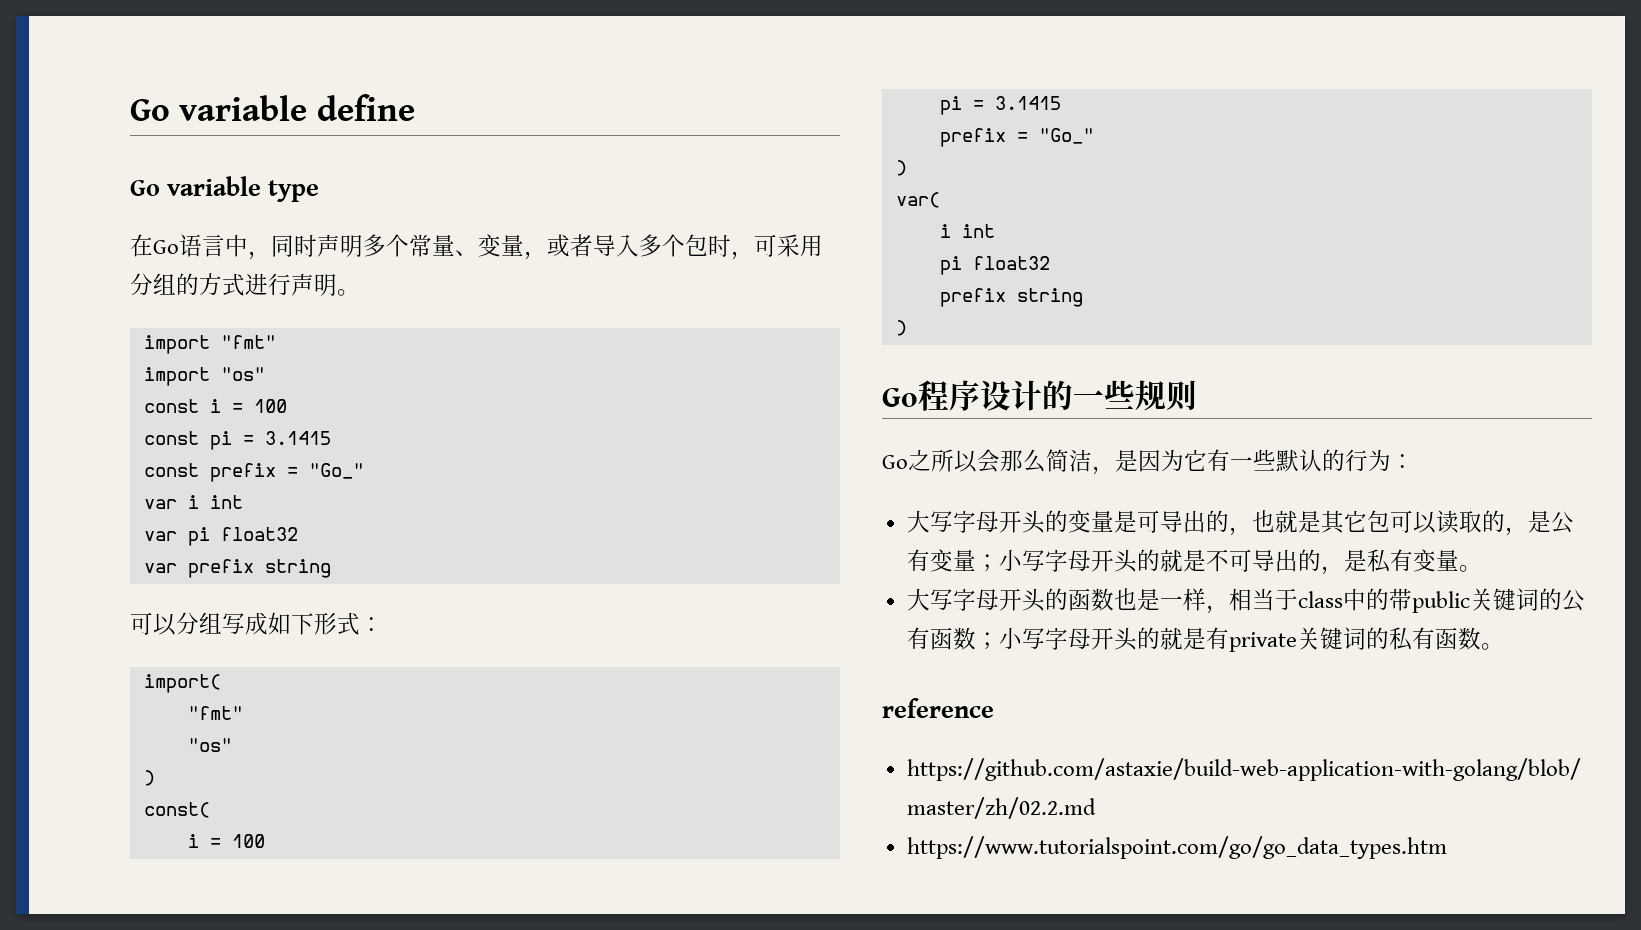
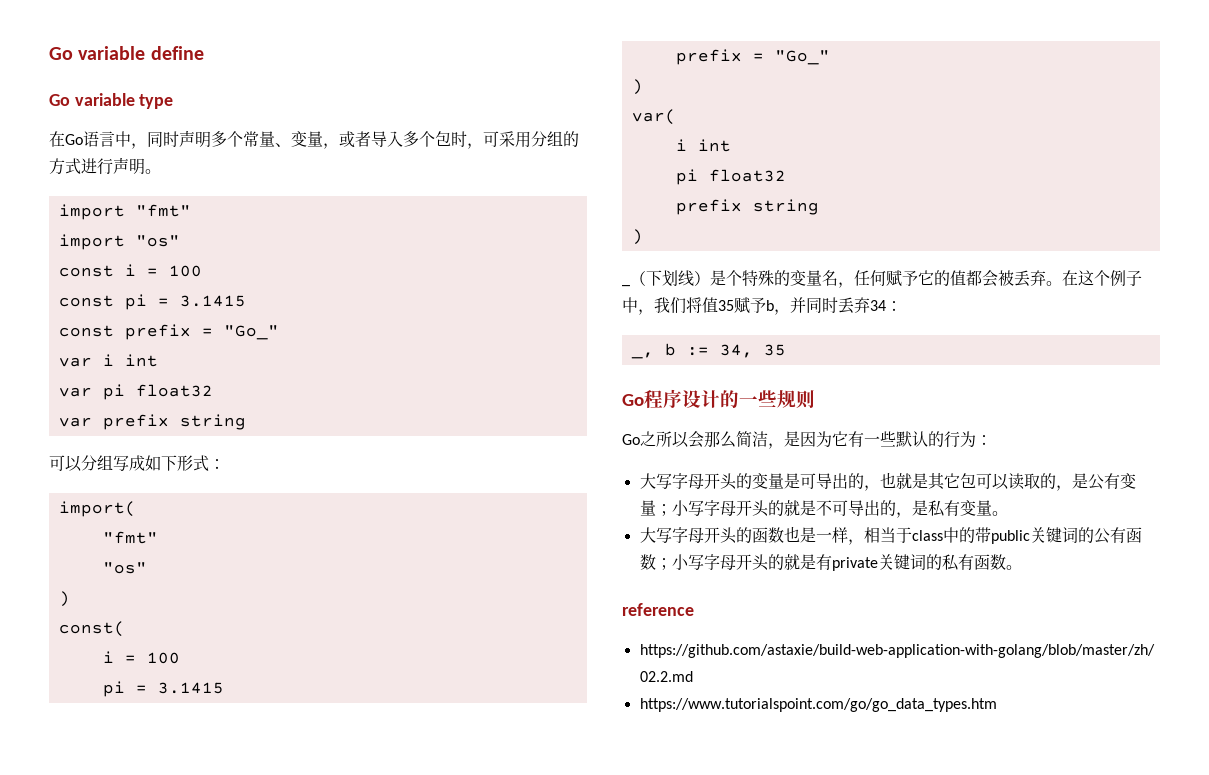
(907, 328) none -> [622,270,1142,288] [622,297,902,315] [630,343,786,359] // _（下划线）是个特殊的变量名，任何赋予它的值都会被丢弃。在这个例子中，我们将值35赋予b，并同时丢弃34： // _, b := 34, 35

